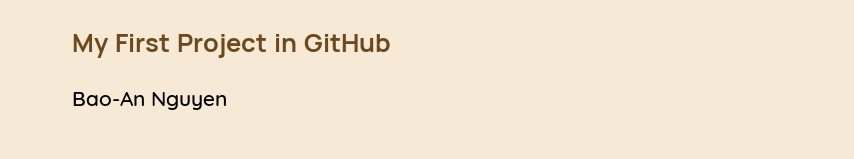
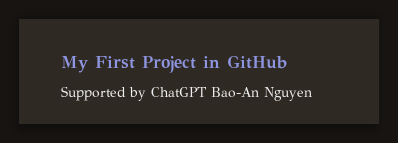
(391, 43) none -> [61,86,207,101] Supported by ChatGPT

